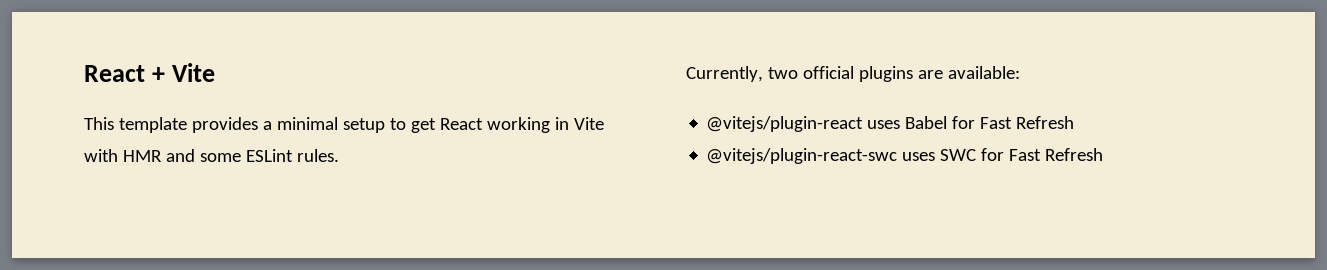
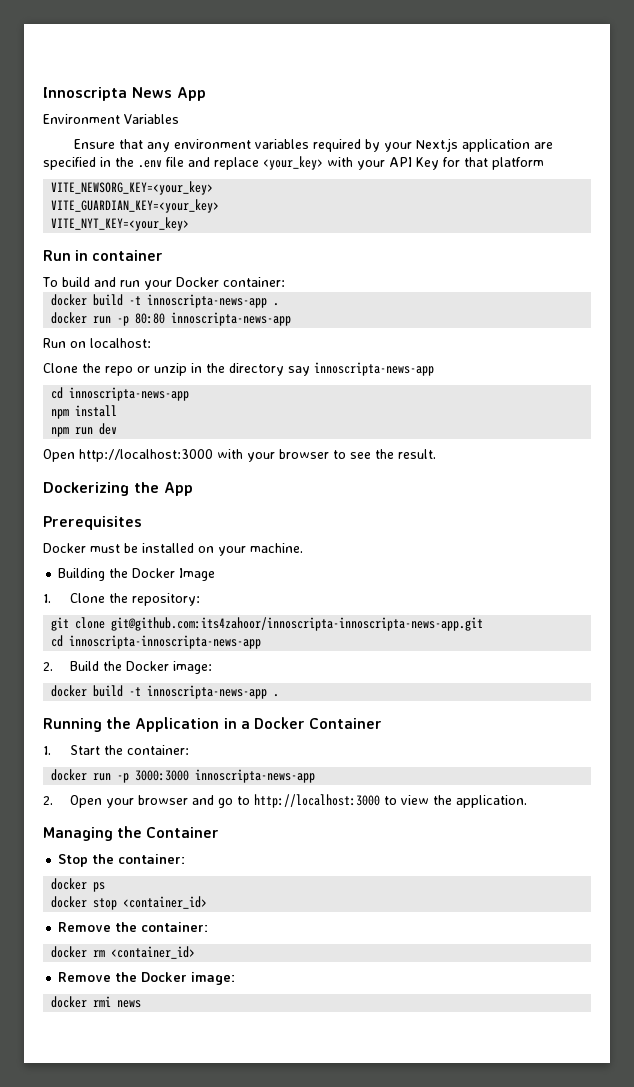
[84,63,216,82] [84,117,604,133] [84,149,339,162] [686,66,1020,82] [706,116,1075,132] [706,148,1104,164] React + Vite // This template provides a minimal setup to get React working in Vite with HMR and some ESLint rules. // Currently, two official plugins are available: // @vitejs/plugin-react uses Babel for Fast Refresh // @vitejs/plugin-react-swc uses SWC for Fast Refresh -> [43,87,206,101] [43,114,179,124] [74,138,554,152] [43,156,544,170] [51,181,214,195] [51,199,220,213] [51,217,190,231] [43,250,164,261] [42,277,285,290] [51,294,280,308] [51,312,292,326] [43,338,151,348] [43,362,434,376] [51,387,190,401] [51,405,118,419] [51,423,118,437] [43,449,436,462] [43,482,193,496] [43,516,142,530] [43,543,303,556] [58,568,216,581] [43,593,200,606] [51,617,484,631] [51,635,262,649] [43,661,212,674] [51,685,280,699] [43,717,383,732] [43,745,189,755] [51,769,316,783] [43,794,527,808] [43,826,220,841] [58,854,186,867] [51,878,106,892] [51,896,208,910] [58,922,209,932] [51,946,196,959] [58,972,236,985] [51,996,142,1008] Innoscripta News App // Environment Variables // Ensure that any environment variables required by your Next.js application are specified in the .env file and replace <your_key> with your API Key for that platform // VITE_NEWSORG_KEY=<your_key> // VITE_GUARDIAN_KEY=<your_key> // VITE_NYT_KEY=<your_key> // Run in container // To build and run your Docker container: // docker build -t innoscripta-news-app . // docker run -p 80:80 innoscripta-news-app // Run on localhost: // Clone the repo or unzip in the directory say innoscripta-news-app // cd innoscripta-news-app // npm install // npm run dev // Open http://localhost:3000 with your browser to see the result. // Dockerizing the App // Prerequisites // Docker must be installed on your machine. // Building the Docker Image // 1. Clone the repository: // git clone git@github.com:its4zahoor/innoscripta-innoscripta-news-app.git // cd innoscripta-innoscripta-news-app // 2. Build the Docker image: // docker build -t innoscripta-news-app . // Running the Application in a Docker Container // 1. Start the container: // docker run -p 3000:3000 innoscripta-news-app // 2. Open your browser and go to http://localhost:3000 to view the application. // Managing the Container // Stop the container: // docker ps // docker stop <container_id> // Remove the container: // docker rm <container_id> // Remove the Docker image: // docker rmi news

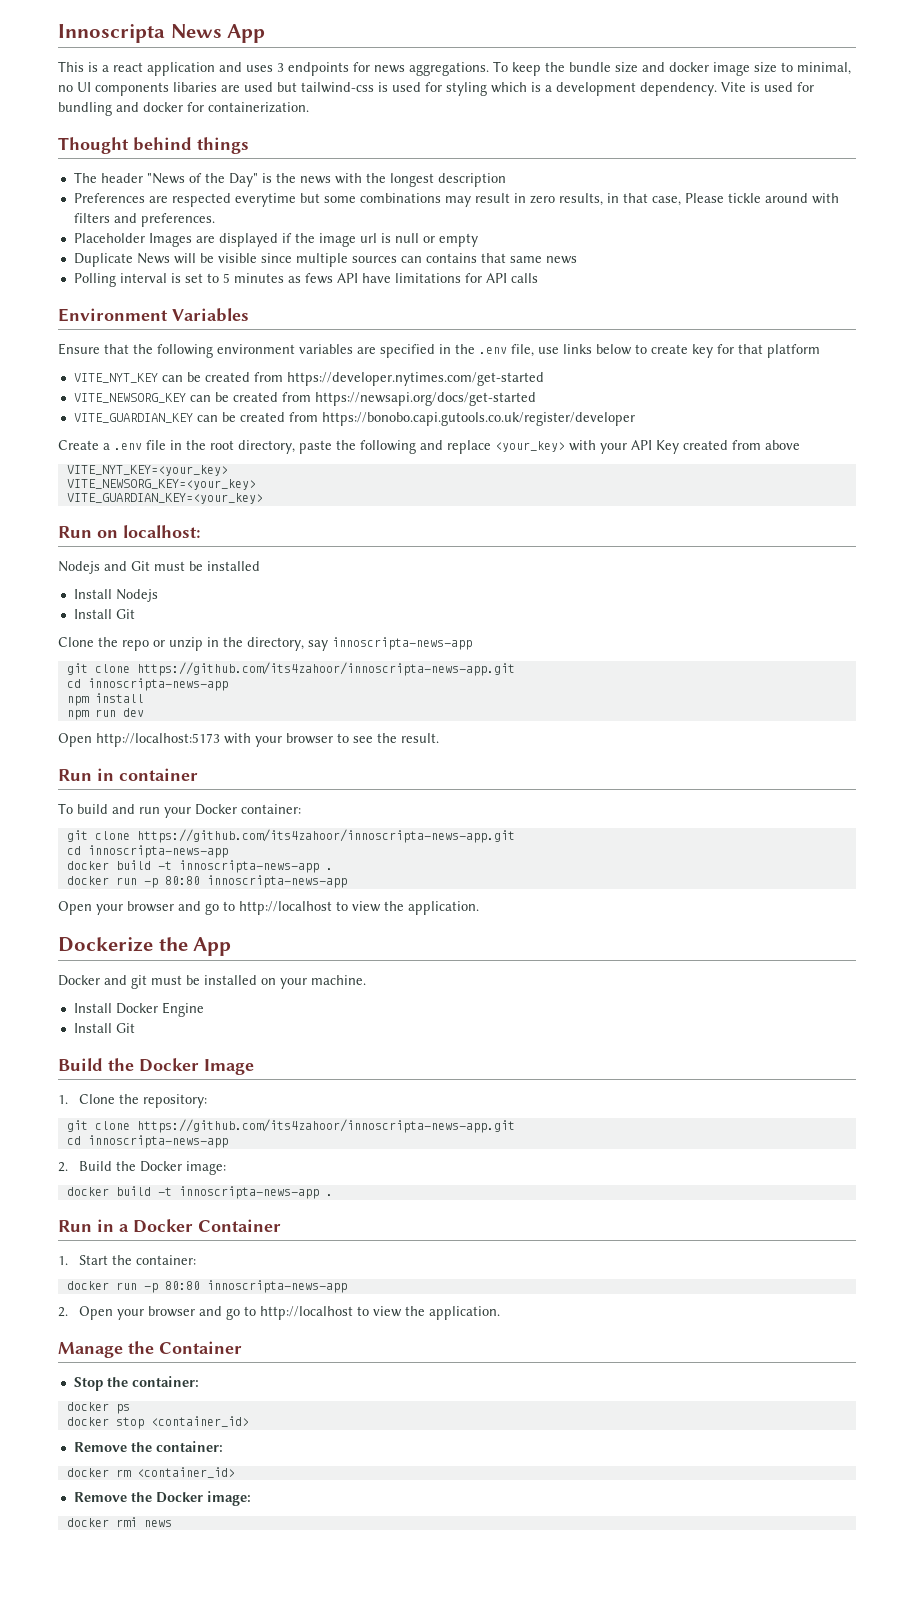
[43,114,179,124] [74,138,531,152] Environment Variables // Ensure that any environment variables required by your Next.js application -> [58,61,851,76] [58,82,814,96] [58,102,309,116] [58,137,249,154] [73,172,506,187] [73,193,839,207] [73,213,215,227] [73,233,478,247] [73,253,577,267] [73,273,538,287] [58,308,249,322] [58,343,353,358] This is a react application and uses 3 endpoints for news aggregations. To keep the bundle size and docker image size to minimal, no UI components libaries are used but tailwind-css is used for styling which is a development dependency. Vite is used for bundling and docker for containerization. // Thought behind things // The header "News of the Day" is the news with the longest description // Preferences are respected everytime but some combinations may result in zero results, in that case, Please tickle around with filters and preferences. // Placeholder Images are displayed if the image url is null or empty // Duplicate News will be visible since multiple sources can contains that same news // Polling interval is set to 5 minutes as fews API have limitations for API calls // Environment Variables // Ensure that the following environment variables
[166,157,184,167] file -> [511,344,820,358] [73,372,544,386] [73,392,536,406] [73,412,635,426] [58,440,416,454] file, use links below to create key for that platform // VITE_NYT_KEY can be created from https://developer.nytimes.com/get-started // VITE_NEWSORG_KEY can be created from https://newsapi.org/docs/get-started // VITE_GUARDIAN_KEY can be created from https://bonobo.capi.gutools.co.uk/register/developer // Create a .env file in the root directory, paste the following
[443,157,544,170] [51,181,214,195] [51,199,220,213] [51,217,190,231] for that platform // VITE_NEWSORG_KEY=<your_key> // VITE_GUARDIAN_KEY=<your_key> // VITE_NYT_KEY=<your_key> -> [683,440,800,450] [66,465,228,476] [66,479,256,490] [66,493,263,504] [58,525,201,538] [58,561,260,574] [73,589,158,602] [73,609,135,619] [58,637,472,651] [66,662,515,676] [66,678,228,691] [66,693,144,706] [66,708,144,720] [58,733,439,747] created from above // VITE_NYT_KEY=<your_key> // VITE_NEWSORG_KEY=<your_key> // VITE_GUARDIAN_KEY=<your_key> // Run on localhost: // Nodejs and Git must be installed // Install Nodejs // Install Git // Clone the repo or unzip in the directory, say innoscripta-news-app // git clone https://github.com/its4zahoor/innoscripta-news-app.git // cd innoscripta-news-app // npm install // npm run dev // Open http://localhost:5173 with your browser to see the result.
(285, 282) none -> [66,829,515,843] [66,845,228,858] // git clone https://github.com/its4zahoor/innoscripta-news-app.git // cd innoscripta-news-app
[43,338,151,348] [43,362,434,376] [51,387,190,401] [51,405,118,419] [51,423,118,437] [43,449,436,462] [43,482,129,496] Run on localhost: // Clone the repo or unzip in the directory say innoscripta-news-app // cd innoscripta-news-app // npm install // npm run dev // Open http://localhost:3000 with your browser to see the result. // Dockerizing -> [58,901,479,915] [58,937,153,952] Open your browser and go to http://localhost to view the application. // Dockerize
[43,516,142,530] [43,543,86,553] // Prerequisites // Docker -> [58,975,147,989] // Docker and git
[58,568,106,581] Building -> [73,1002,204,1017] [73,1023,135,1033] [58,1058,103,1071] Install Docker Engine // Install Git // Build
[111,617,484,631] [51,635,262,649] git@github.com:its4zahoor/innoscripta-innoscripta-news-app.git // cd innoscripta-innoscripta-news-app -> [136,1119,515,1133] [66,1135,228,1148] https://github.com/its4zahoor/innoscripta-news-app.git // cd innoscripta-news-app
[43,717,220,732] Running the Application -> [58,1220,92,1232] Run
[135,770,190,781] 3000:3000 -> [164,1281,200,1290] 80:80
[253,794,527,808] [43,827,113,841] http://localhost:3000 to view the application. // Managing -> [260,1306,501,1320] [58,1342,123,1358] http://localhost to view the application. // Manage

